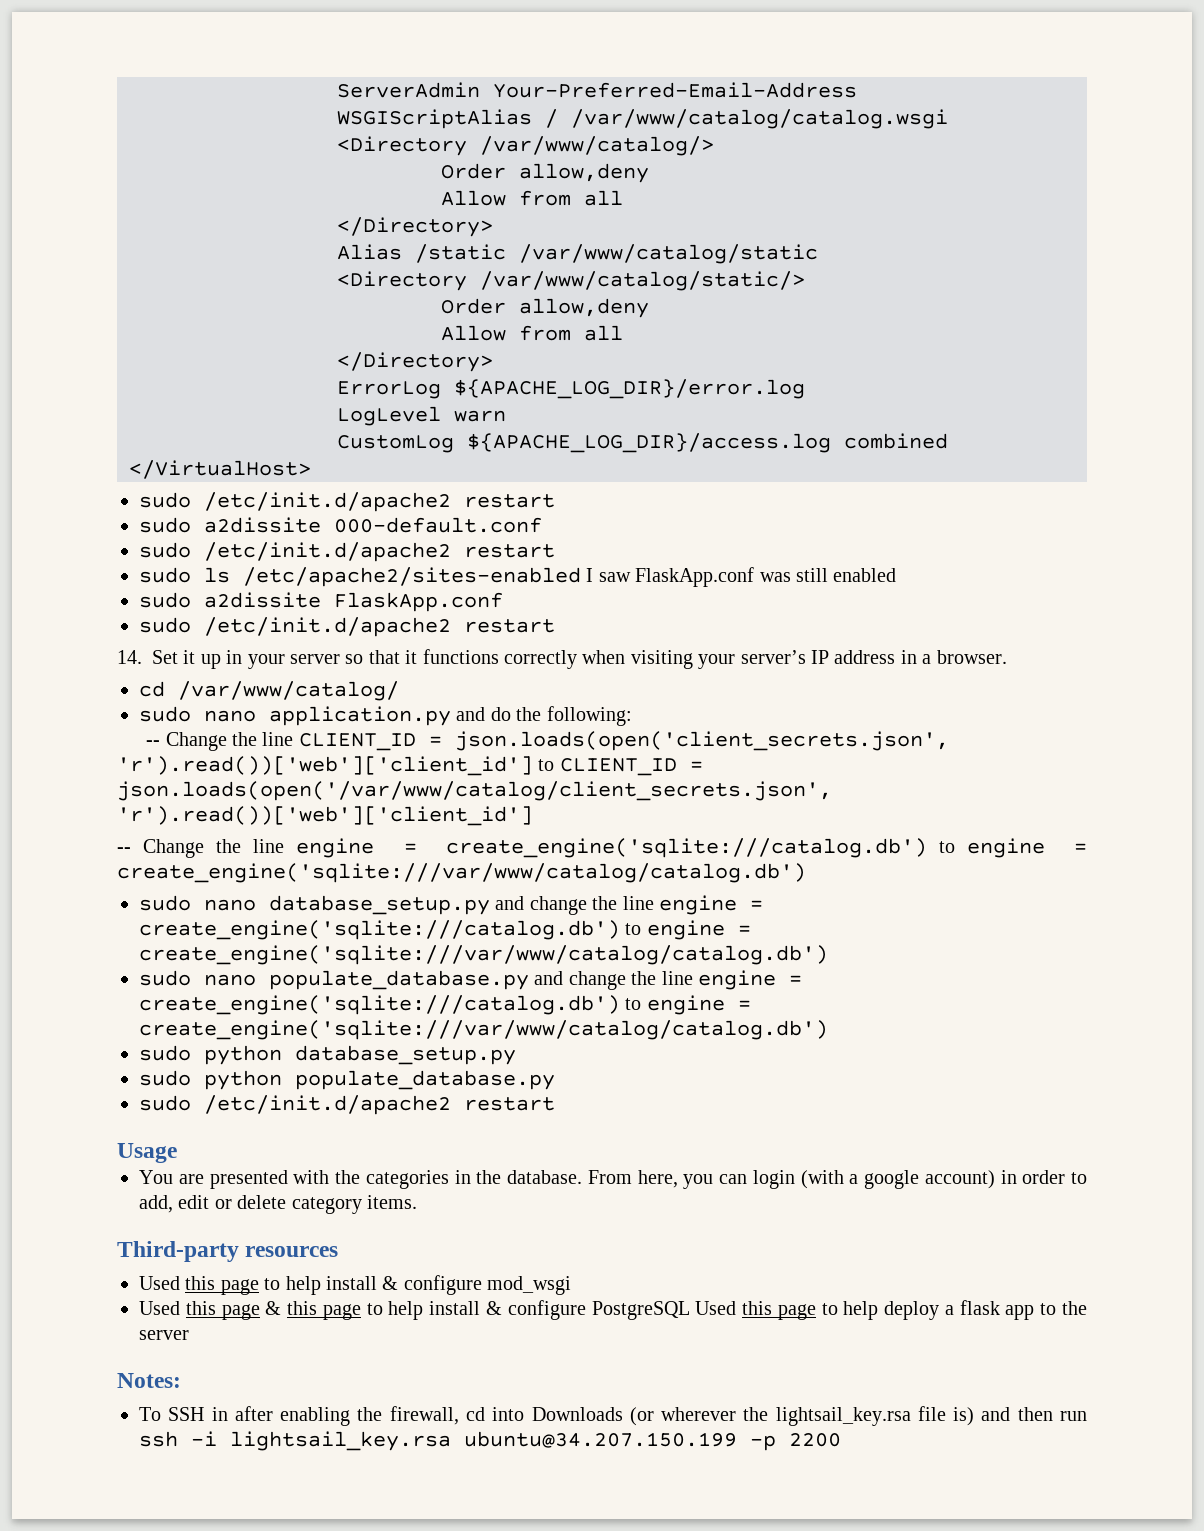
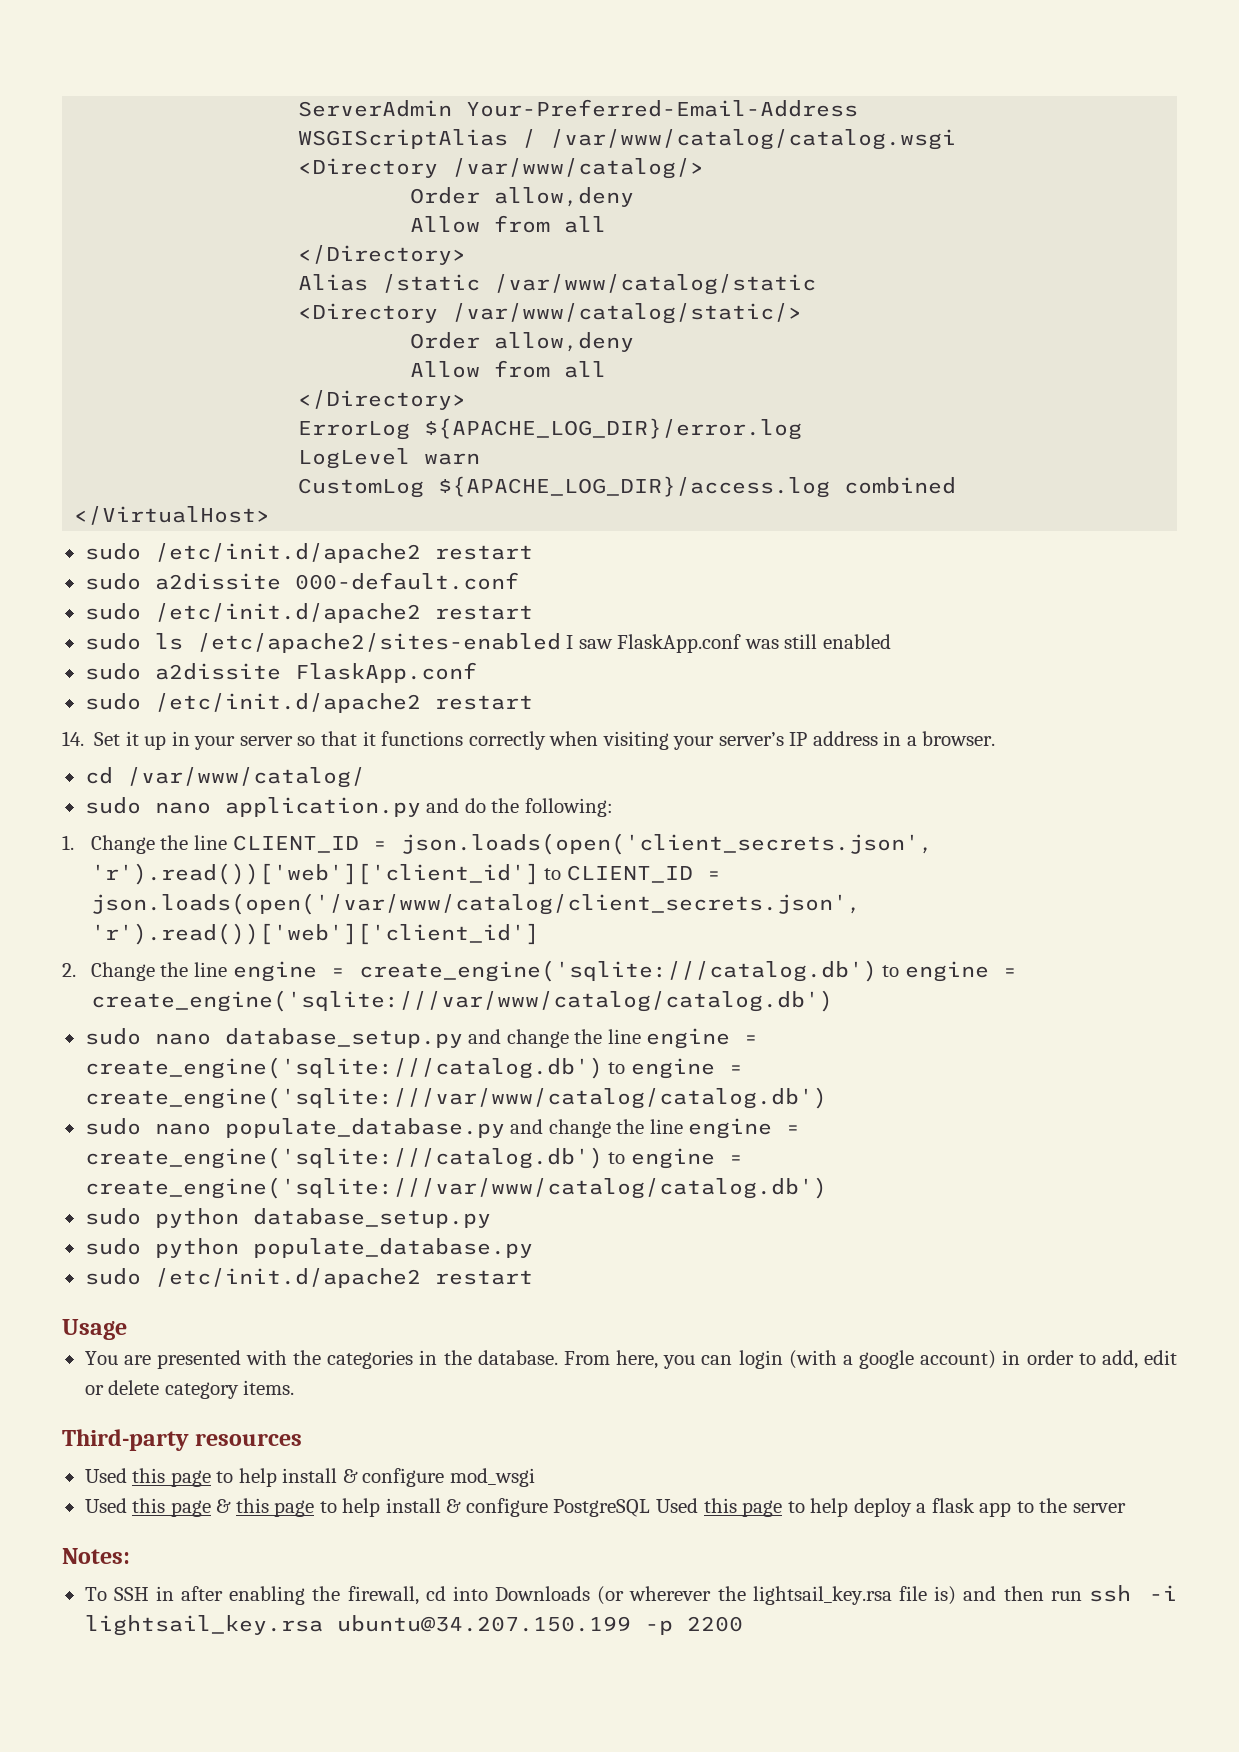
[146,740,161,746] -- -> [62,835,74,850] 1.
[117,847,131,853] -- -> [62,963,76,977] 2.

